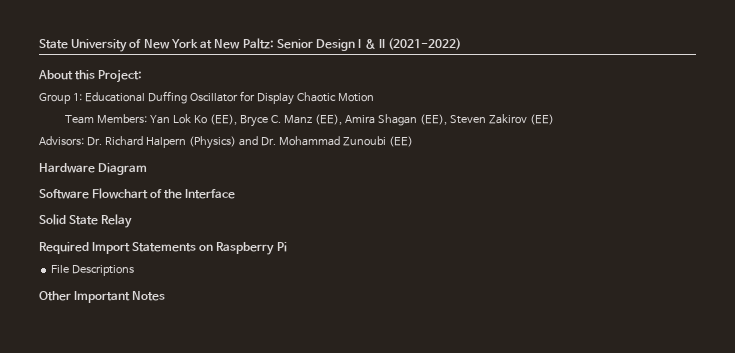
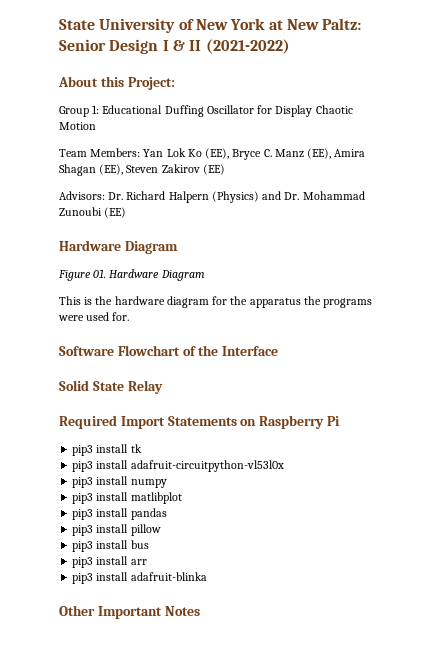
(148, 169) none -> [58,269,205,281] [59,296,373,308] [58,312,130,321] // Figure 01. Hardware Diagram // This is the hardware diagram for the apparatus the programs were used for.
[51,265,135,276] File Descriptions -> [72,444,142,456] [72,460,284,472] [72,476,167,488] [72,492,182,504] [72,508,167,520] [72,524,161,536] [72,540,149,552] [72,556,147,568] [72,572,207,584] pip3 install tk // pip3 install adafruit-circuitpython-vl53l0x // pip3 install numpy // pip3 install matlibplot // pip3 install pandas // pip3 install pillow // pip3 install bus // pip3 install arr // pip3 install adafruit-blinka

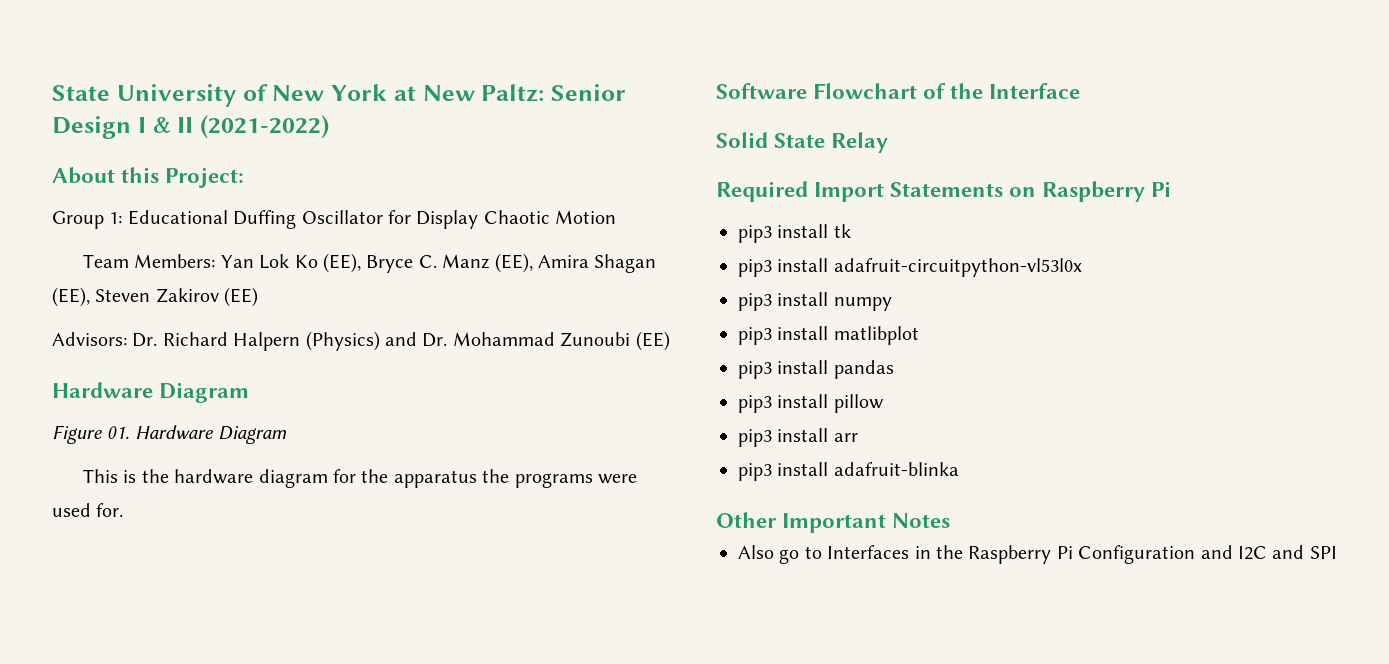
[72,540,149,552] // pip3 install bus -> (884, 403) none
(200, 611) none -> [738,545,1337,564] // Also go to Interfaces in the Raspberry Pi Configuration and I2C and SPI

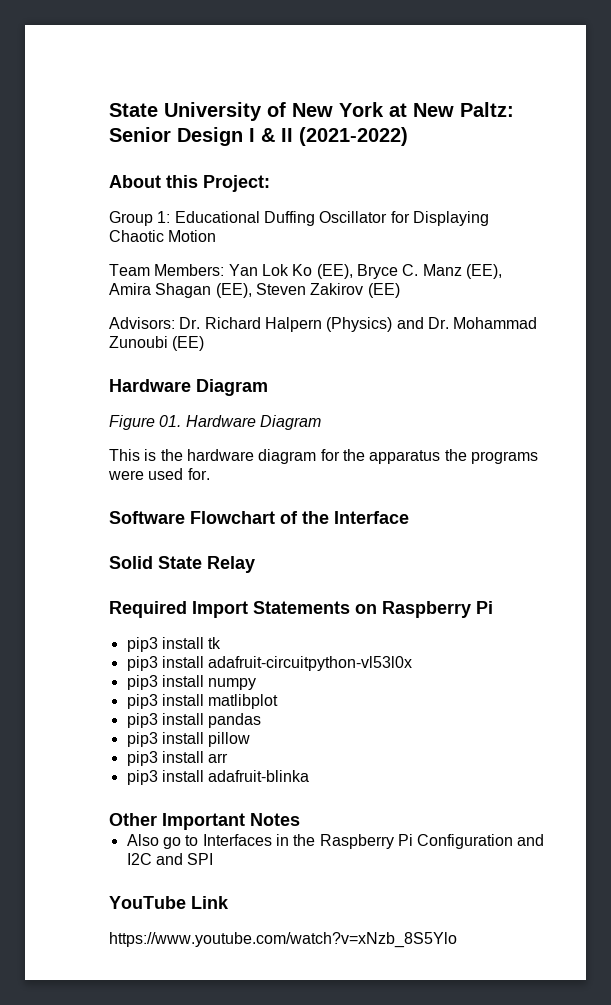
[416,210,479,229] Display -> [412,211,489,226] Displaying
(1337, 552) none -> [109,896,229,909] [109,932,457,948] // YouTube Link // https://www.youtube.com/watch?v=xNzb_8S5Ylo

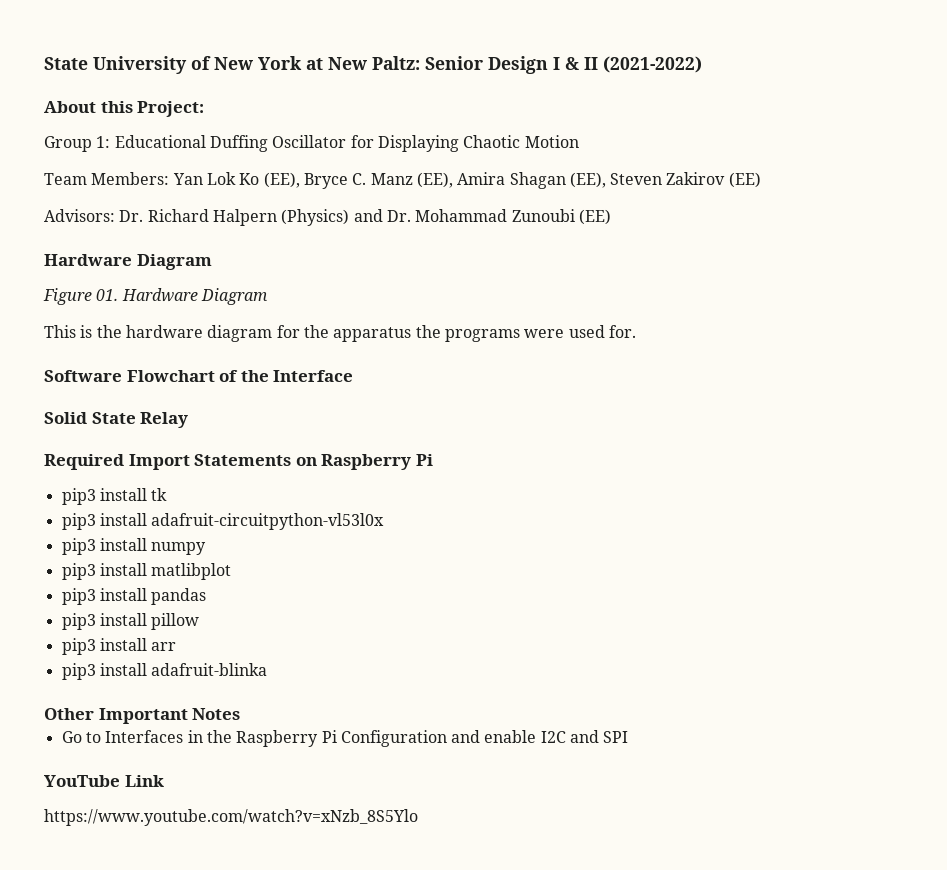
[126,834,181,849] Also go -> [61,731,82,743] Go
(545, 840) none -> [484,730,537,743] enable

